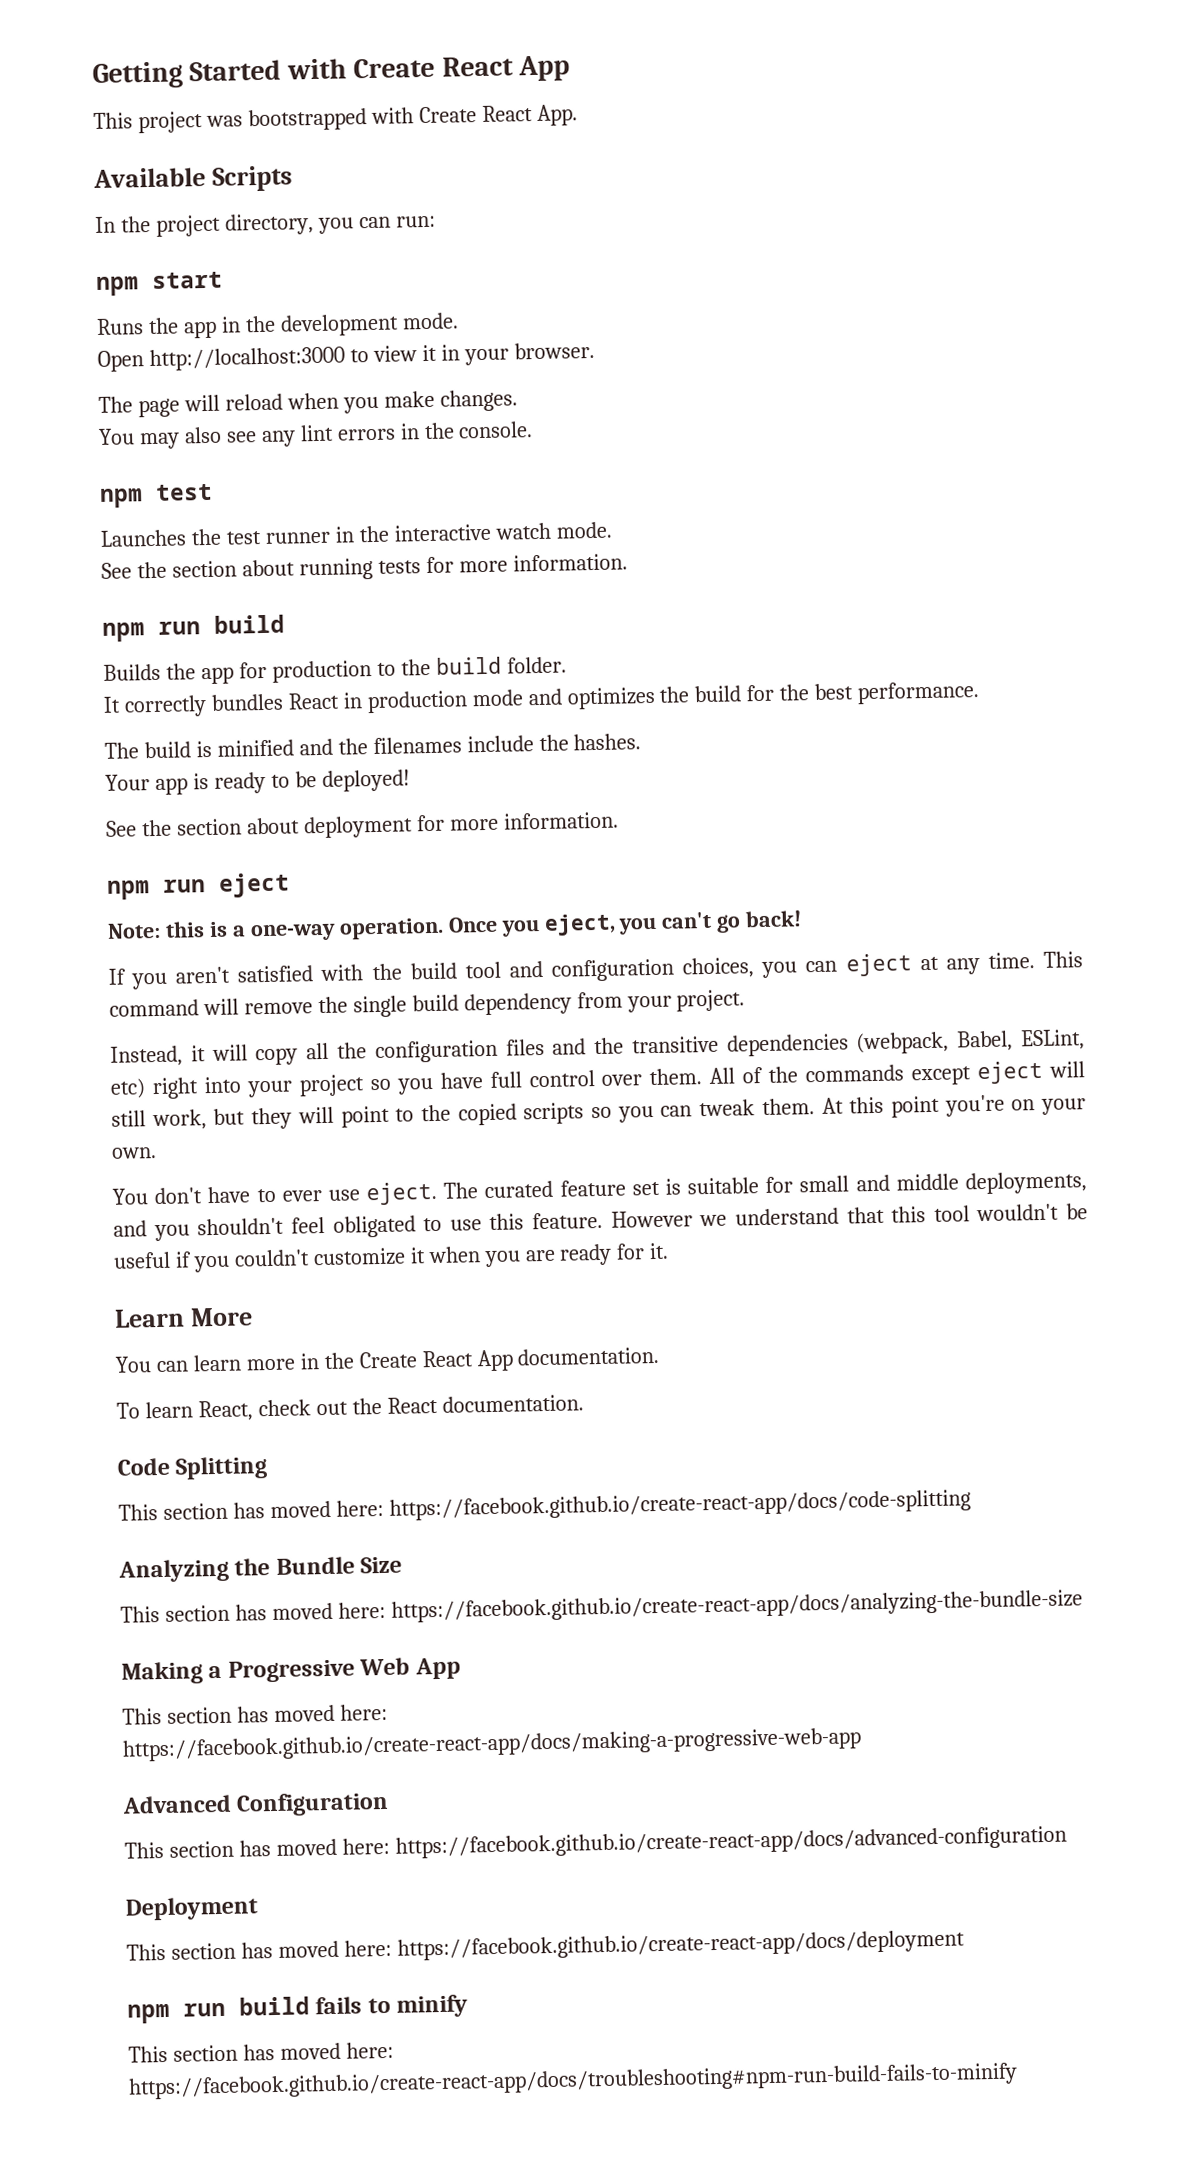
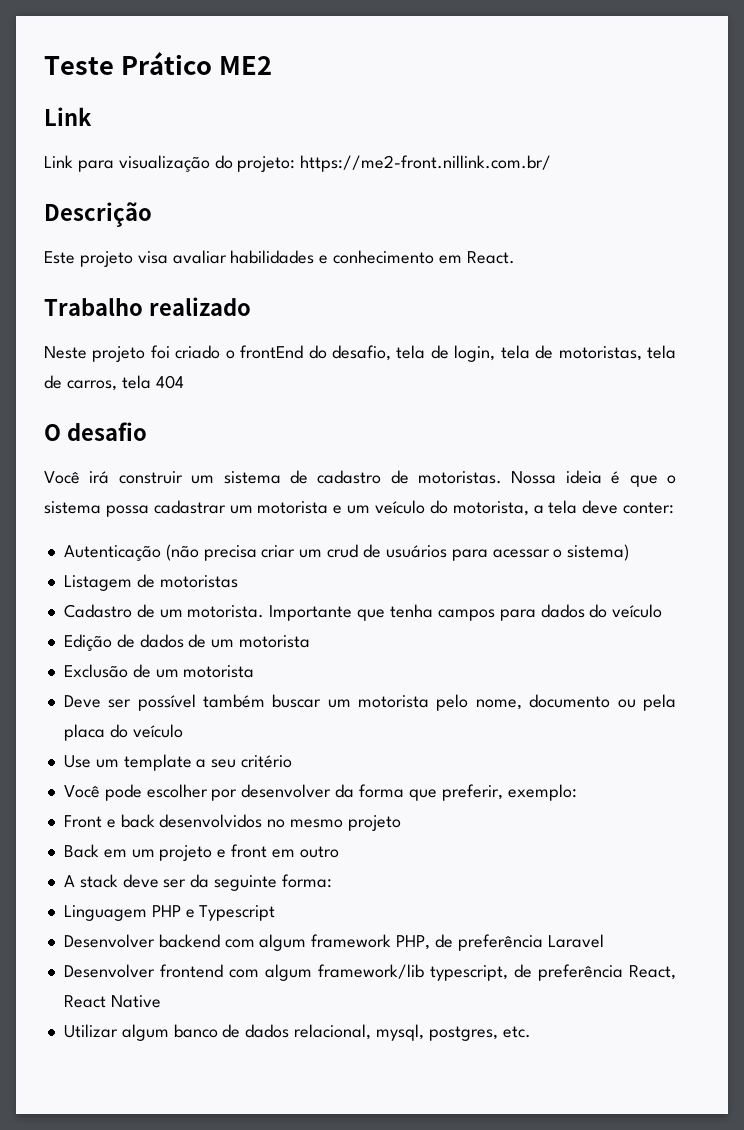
[92,55,571,90] [93,104,578,134] [93,165,293,192] [95,213,436,237] [96,271,223,296] [96,312,459,339] [97,341,595,372] [98,389,518,418] [98,421,534,450] [100,483,213,508] [100,521,612,547] [101,553,628,581] [102,614,285,642] [103,656,567,685] [103,681,981,718] [104,733,642,759] [105,769,410,795] [106,811,619,839] [107,872,290,900] [107,910,803,942] [108,951,1083,990] [109,989,746,1018] [110,1029,1086,1067] [110,1060,1086,1100] [111,1094,1087,1131] [111,1147,157,1159] [112,1171,1087,1206] [113,1203,1088,1242] [113,1242,670,1273] [114,1307,253,1328] [115,1346,660,1373] [116,1394,584,1422] [117,1456,268,1480] [118,1489,971,1521] [118,1556,403,1583] [120,1589,1083,1623] [121,1657,461,1685] [122,1703,388,1725] [122,1727,862,1762] [122,1791,390,1817] [124,1825,1067,1859] [125,1896,258,1921] [126,1929,965,1961] [127,1994,469,2024] [128,2041,394,2063] [128,2062,1018,2100] Getting Started with Create React App // This project was bootstrapped with Create React App. // Available Scripts // In the project directory, you can run: // npm start // Runs the app in the development mode. // Open http://localhost:3000 to view it in your browser. // The page will reload when you make changes. // You may also see any lint errors in the console. // npm test // Launches the test runner in the interactive watch mode. // See the section about running tests for more information. // npm run build // Builds the app for production to the build folder. // It correctly bundles React in production mode and optimizes the build for the best performance. // The build is minified and the filenames include the hashes. // Your app is ready to be deployed! // See the section about deployment for more information. // npm run eject // Note: this is a one-way operation. Once you eject, you can't go back! // If you aren't satisfied with the build tool and configuration choices, you can eject at any time. This command will remove the single build dependency from your project. // Instead, it will copy all the configuration files and the transitive dependencies (webpack, Babel, ESLint, etc) right into your project so you have full control over them. All of the commands except eject will still work, but they will point to the copied scripts so you can tweak them. At this point you're on your own. // You don't have to ever use eject. The curated feature set is suitable for small and middle deployments, and you shouldn't feel obligated to use this feature. However we understand that this tool wouldn't be useful if you couldn't customize it when you are ready for it. // Learn More // You can learn more in the Create React App documentation. // To learn React, check out the React documentation. // Code Splitting // This section has moved here: https://facebook.github.io/create-react-app/docs/code-splitting // Analyzing the Bundle Size // This section has moved here: https://facebook.github.io/create-react-app/docs/analyzing-the-bundle-size // Making a Progressive Web App // This section has moved here: https://facebook.github.io/create-react-app/docs/making-a-progressive-web-app // Advanced Configuration // This section has moved here: https://facebook.github.io/create-react-app/docs/advanced-configuration // Deployment // This section has moved here: https://facebook.github.io/create-react-app/docs/deployment // npm run build fails to minify // This section has moved here: https://facebook.github.io/create-react-app/docs/troubleshooting#npm-run-build-fails-to-minify -> [44,52,272,75] [44,107,92,126] [44,155,552,172] [44,202,152,227] [44,250,515,267] [44,297,251,316] [44,345,677,362] [44,375,184,391] [44,422,147,441] [44,470,676,487] [44,500,675,517] [63,544,630,561] [63,574,238,591] [63,604,663,621] [63,634,311,651] [63,664,255,678] [63,694,676,711] [63,724,183,741] [63,754,293,771] [63,784,577,801] [63,814,401,831] [63,844,339,861] [63,874,332,891] [63,905,276,921] [63,934,604,951] [63,964,677,981] [63,995,161,1008] [63,1024,531,1041] Teste Prático ME2 // Link // Link para visualização do projeto: https://me2-front.nillink.com.br/ // Descrição // Este projeto visa avaliar habilidades e conhecimento em React. // Trabalho realizado // Neste projeto foi criado o frontEnd do desafio, tela de login, tela de motoristas, tela de carros, tela 404 // O desafio // Você irá construir um sistema de cadastro de motoristas. Nossa ideia é que o sistema possa cadastrar um motorista e um veículo do motorista, a tela deve conter: // Autenticação (não precisa criar um crud de usuários para acessar o sistema) // Listagem de motoristas // Cadastro de um motorista. Importante que tenha campos para dados do veículo // Edição de dados de um motorista // Exclusão de um motorista // Deve ser possível também buscar um motorista pelo nome, documento ou pela placa do veículo // Use um template a seu critério // Você pode escolher por desenvolver da forma que preferir, exemplo: // Front e back desenvolvidos no mesmo projeto // Back em um projeto e front em outro // A stack deve ser da seguinte forma: // Linguagem PHP e Typescript // Desenvolver backend com algum framework PHP, de preferência Laravel // Desenvolver frontend com algum framework/lib typescript, de preferência React, React Native // Utilizar algum banco de dados relacional, mysql, postgres, etc.

